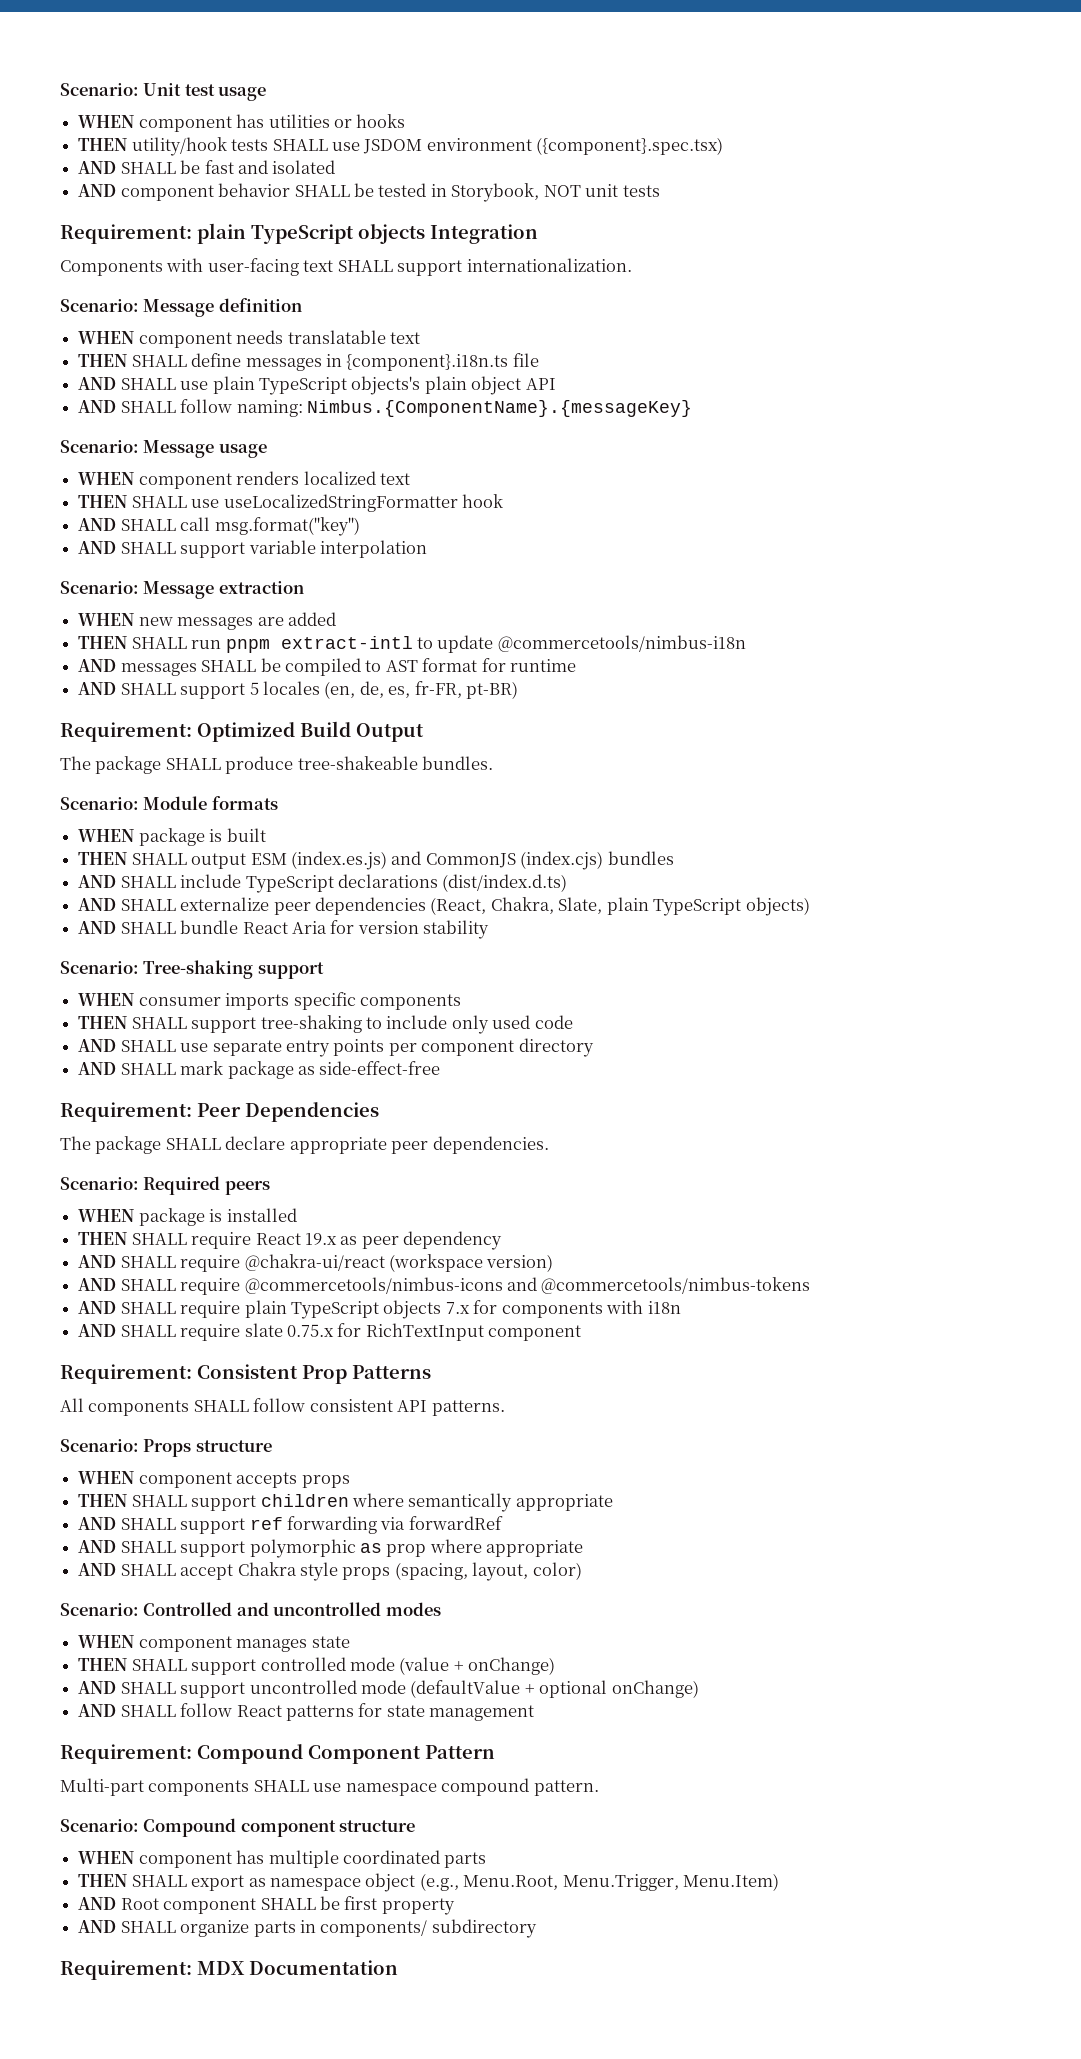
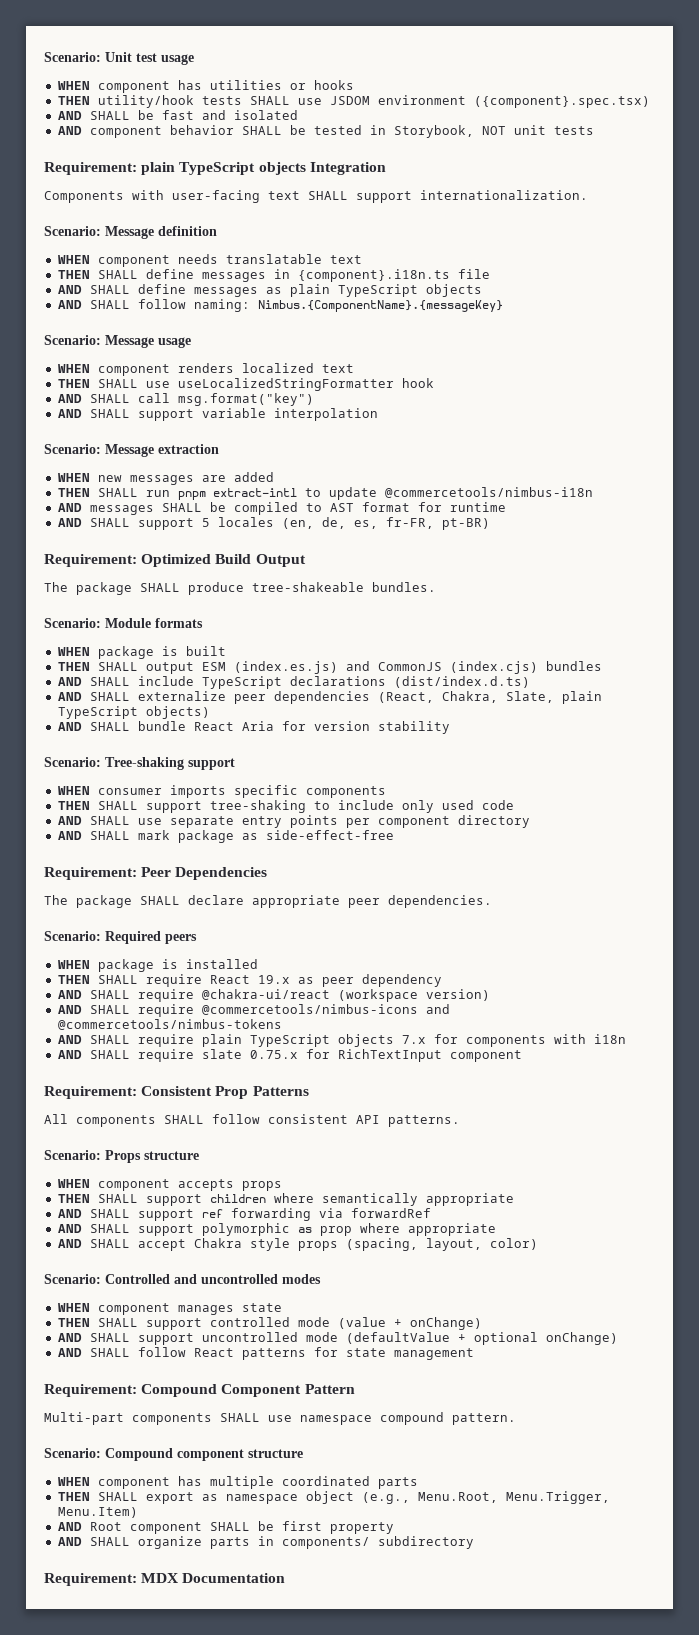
[180,376,556,395] use plain TypeScript objects's plain object API -> [137,284,482,297] define messages as plain TypeScript objects

